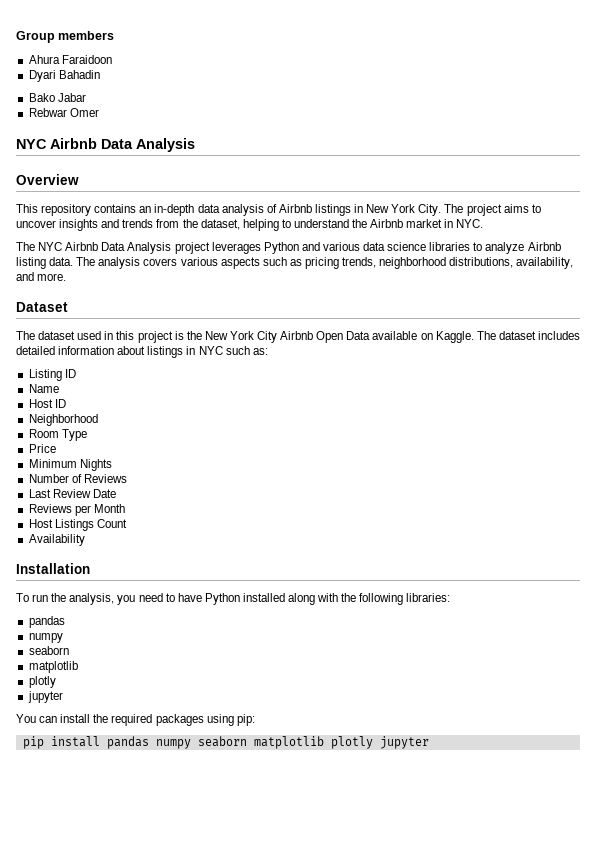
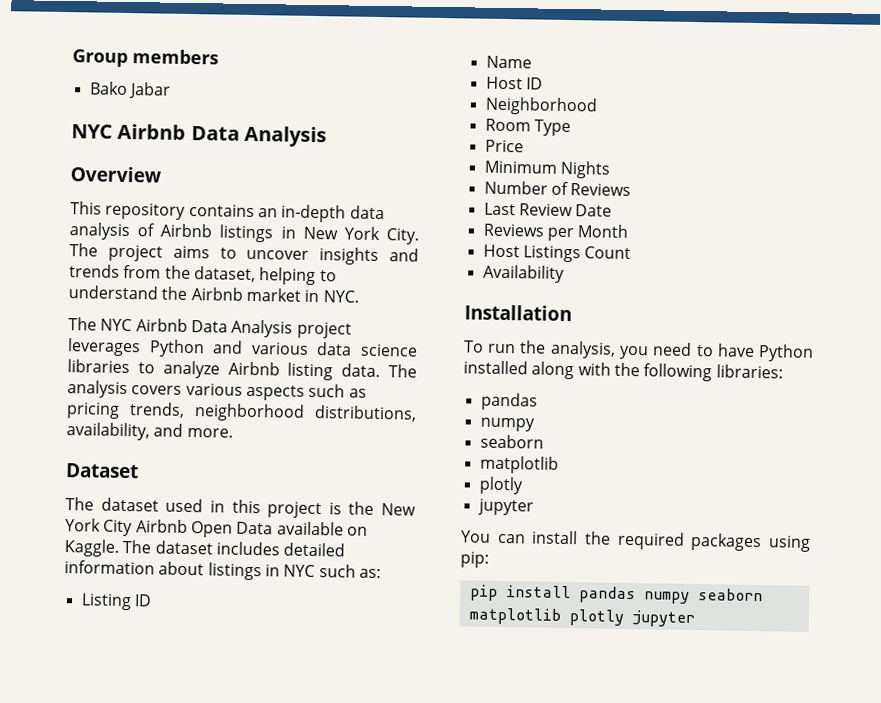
[28,55,112,64] [28,70,100,82] // Ahura Faraidoon // Dyari Bahadin -> (219, 57) none
[28,108,99,117] // Rebwar Omer -> (171, 90) none

